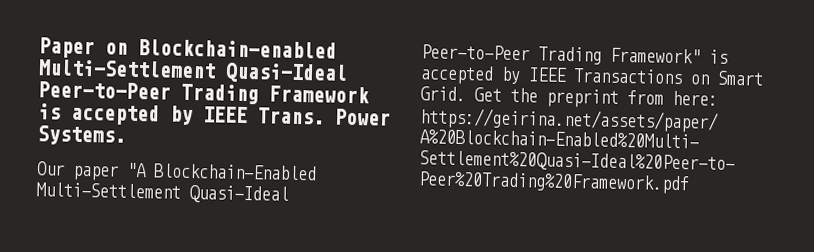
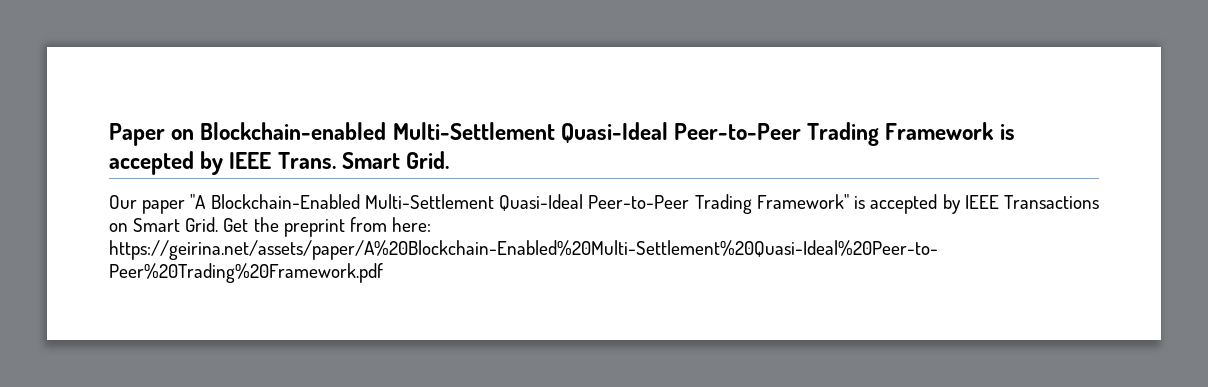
[335,108,391,126] [37,125,126,146] Power Systems. -> [341,151,450,169] Smart Grid.

